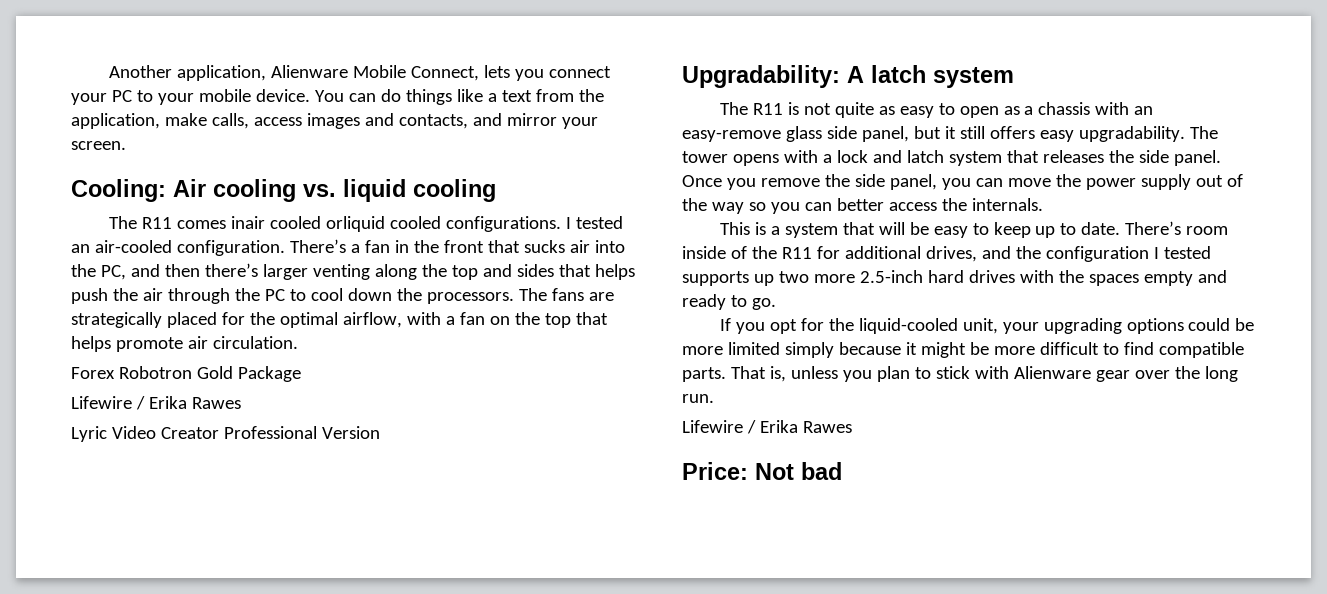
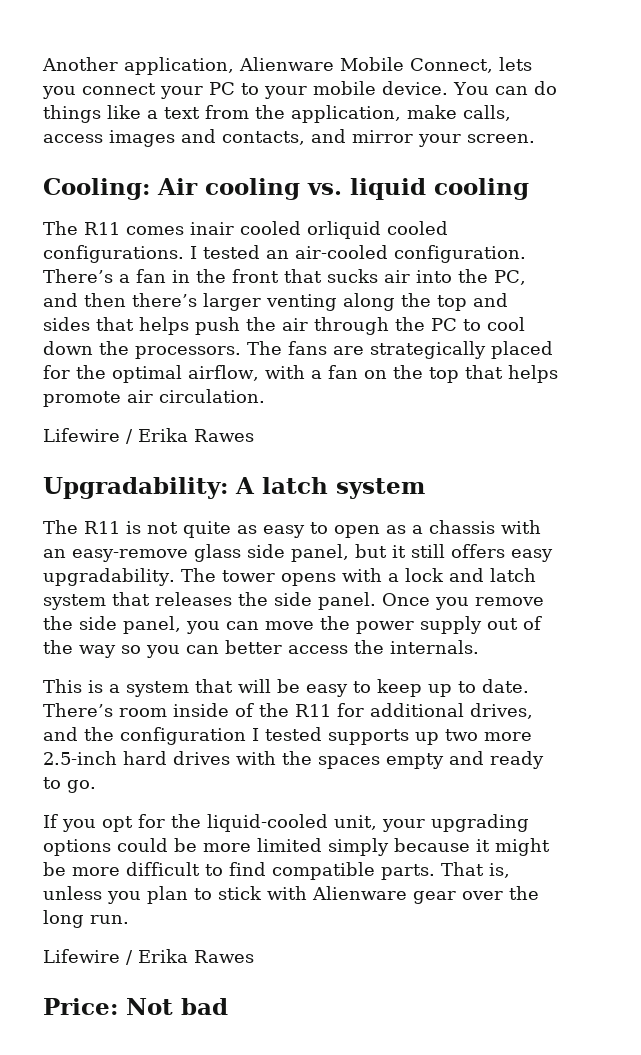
[71,366,301,382] [71,396,241,410] [71,426,380,442] // Forex Robotron Gold Package // Lifewire / Erika Rawes // Lyric Video Creator Professional Version -> [43,428,254,444] // Lifewire / Erika Rawes

